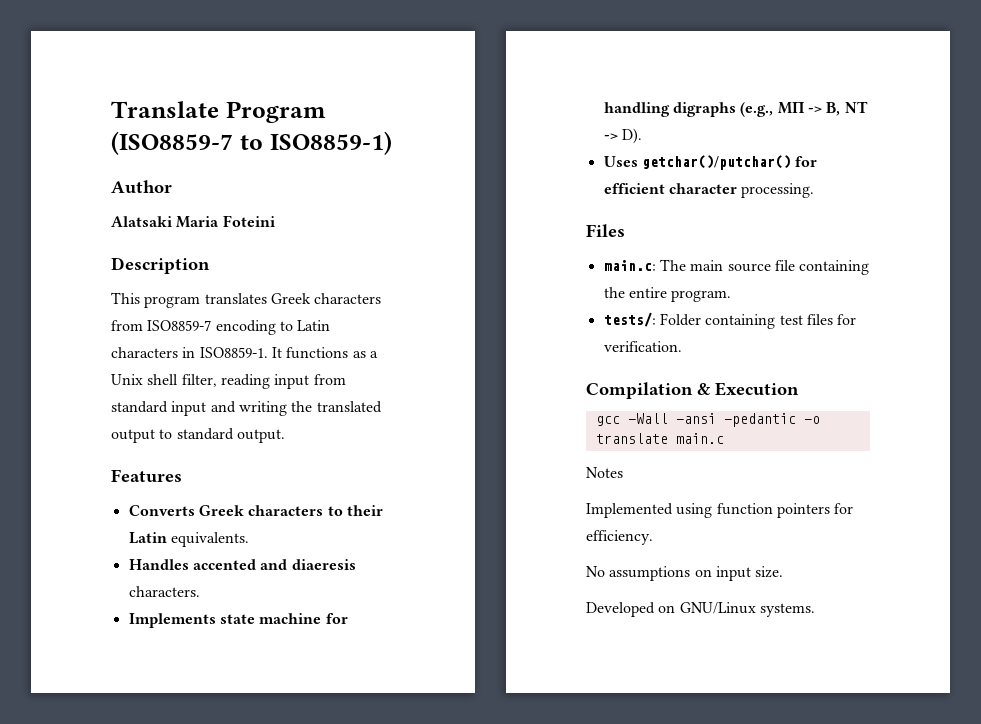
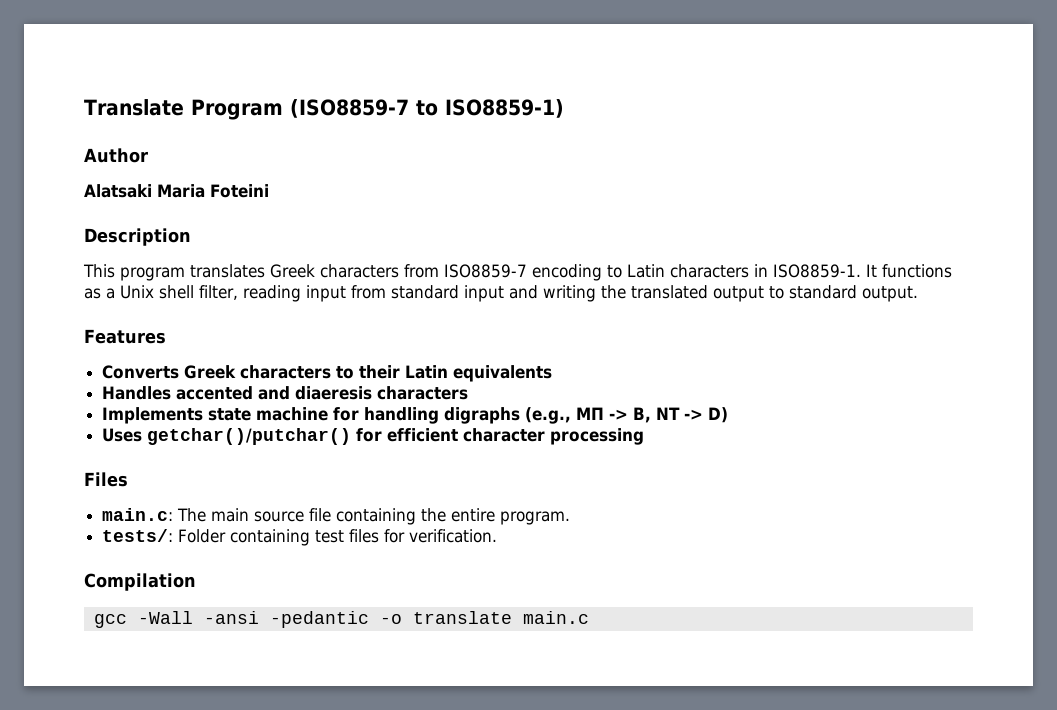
[170,532,249,547] equivalents. -> [453,365,553,382] equivalents
[128,586,200,597] characters. -> [377,386,469,400] characters
[621,128,642,144] D). -> [708,407,729,423] D)
[741,183,815,198] processing. -> [550,428,645,445] processing
[697,382,799,396] & Execution -> (196, 582) none
[586,467,623,478] [586,503,854,518] [586,530,653,545] [586,566,784,581] [586,602,815,617] // Notes // Implemented using function pointers for efficiency. // No assumptions on input size. // Developed on GNU/Linux systems. -> (589, 617) none

